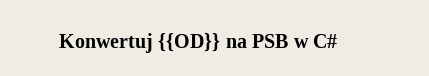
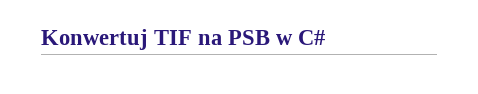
[158,33,221,52] {{OD}} -> [154,30,193,45] TIF

